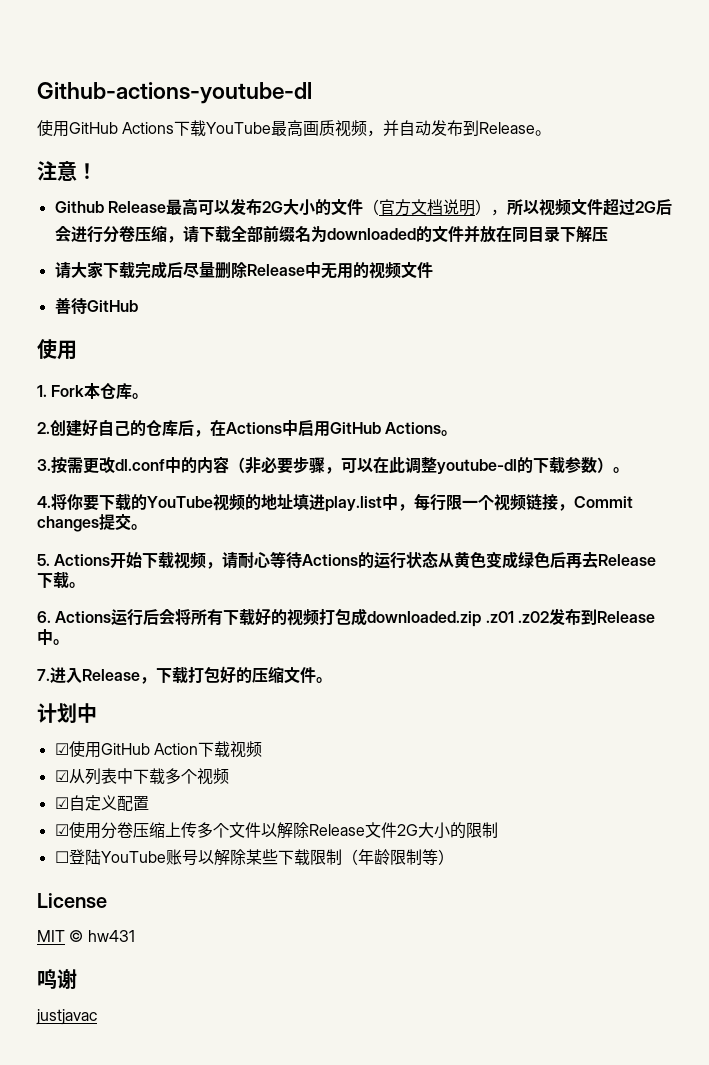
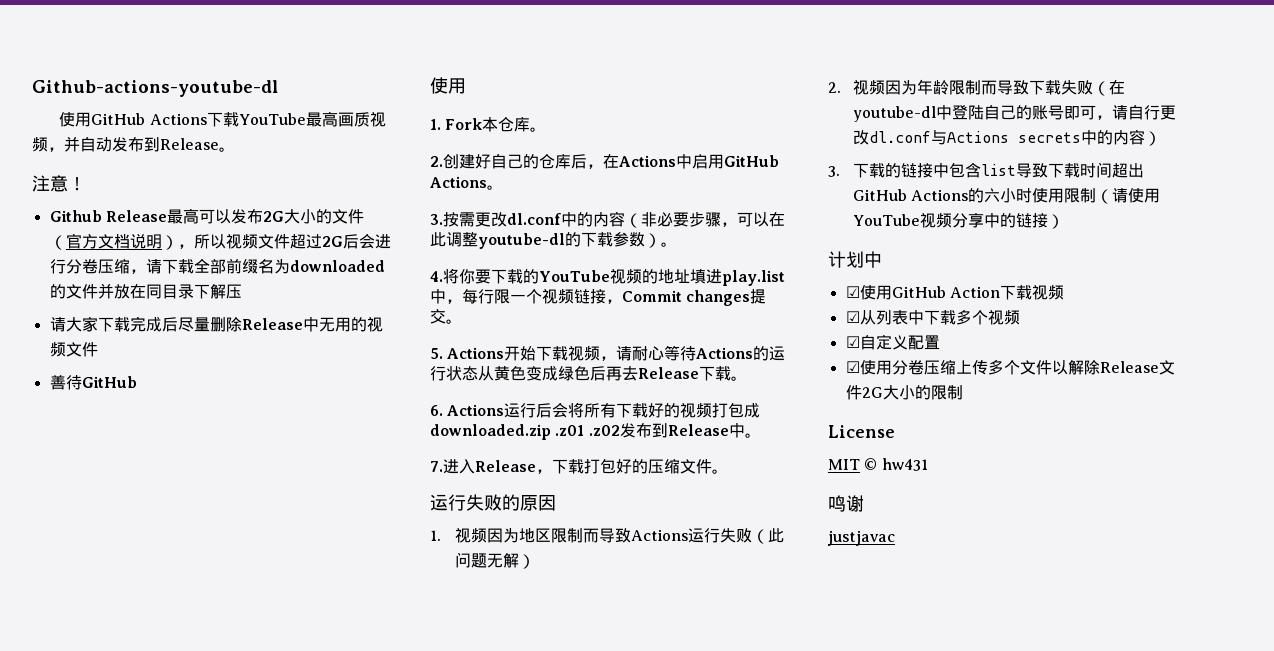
(332, 680) none -> [430,494,556,511] [430,527,784,544] [454,552,535,569] [828,79,1125,96] [852,105,1176,122] [852,129,1161,146] [828,162,1144,178] [852,188,1161,204] [852,212,1064,229] // 运行失败的原因 // 1.视频因为地区限制而导致Actions运行失败（此问题无解） // 2.视频因为年龄限制而导致下载失败（在youtube-dl中登陆自己的账号即可，请自行更改dl.conf与Actions secrets中的内容） // 3.下载的链接中包含list导致下载时间超出GitHub Actions的六小时使用限制（请使用YouTube视频分享中的链接）
[54,849,454,866] // ☐登陆YouTube账号以解除某些下载限制（年龄限制等） -> (963, 392) none

